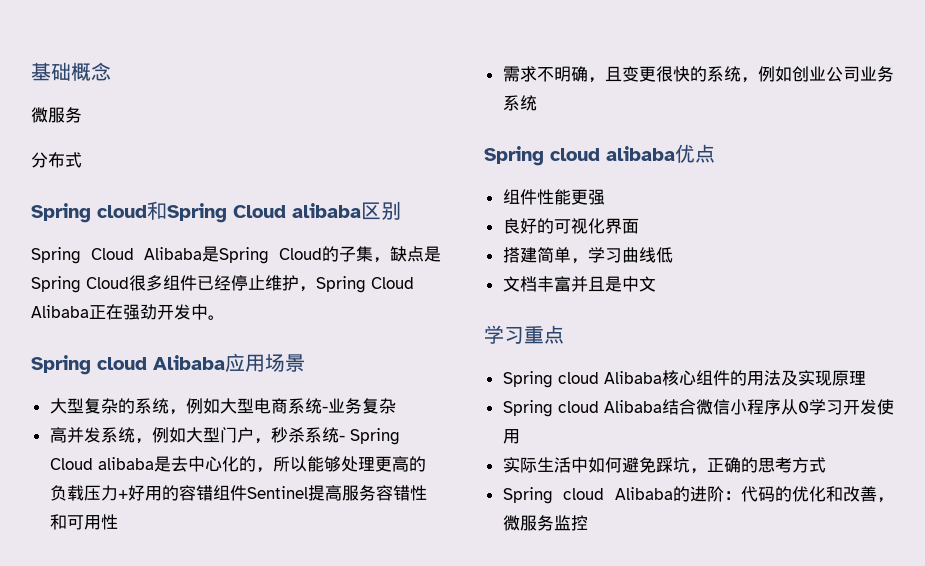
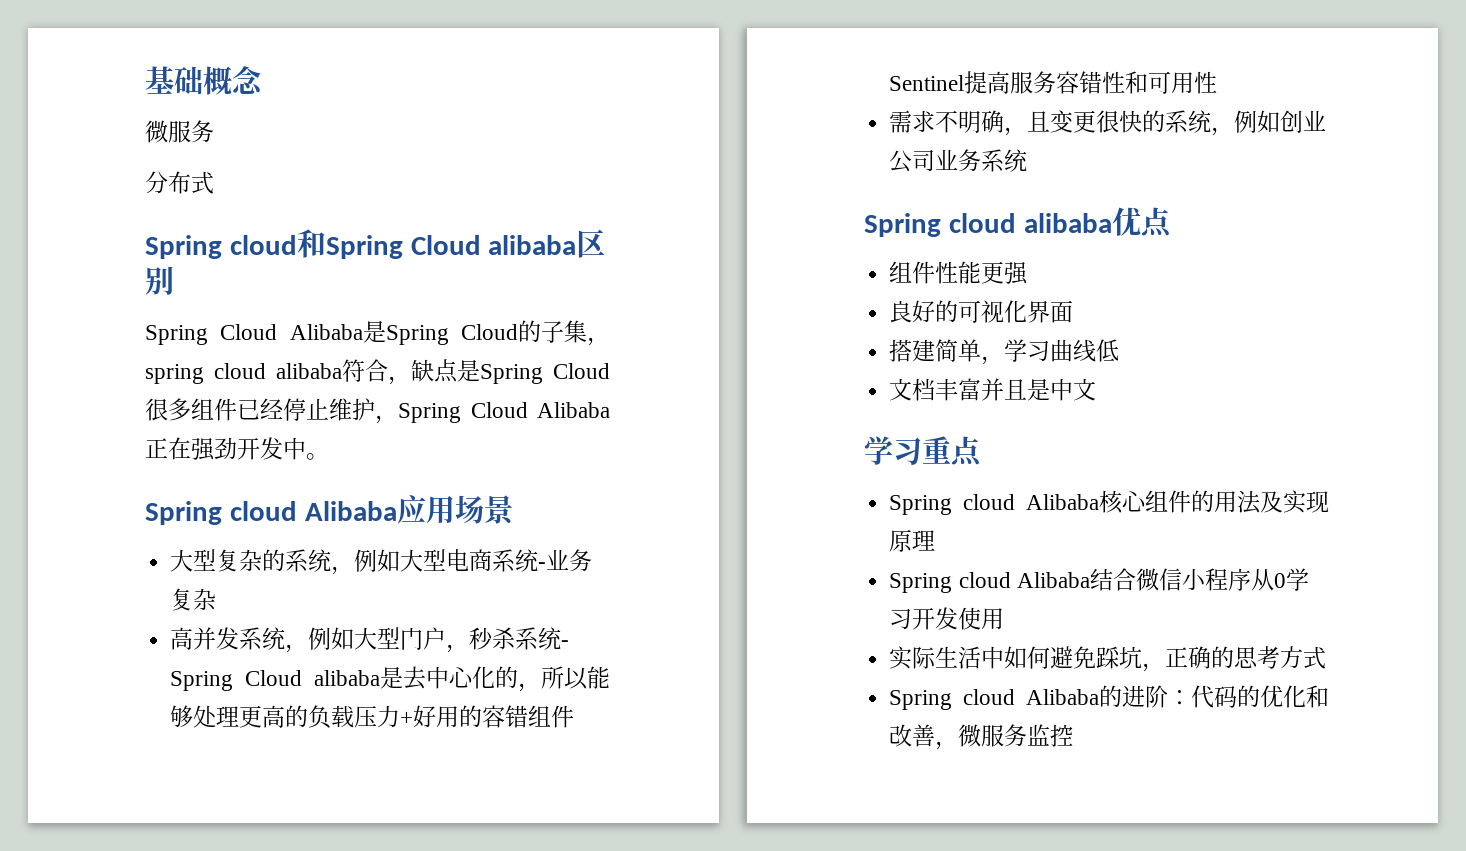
(390, 260) none -> [145,359,411,385] spring cloud alibaba符合，

